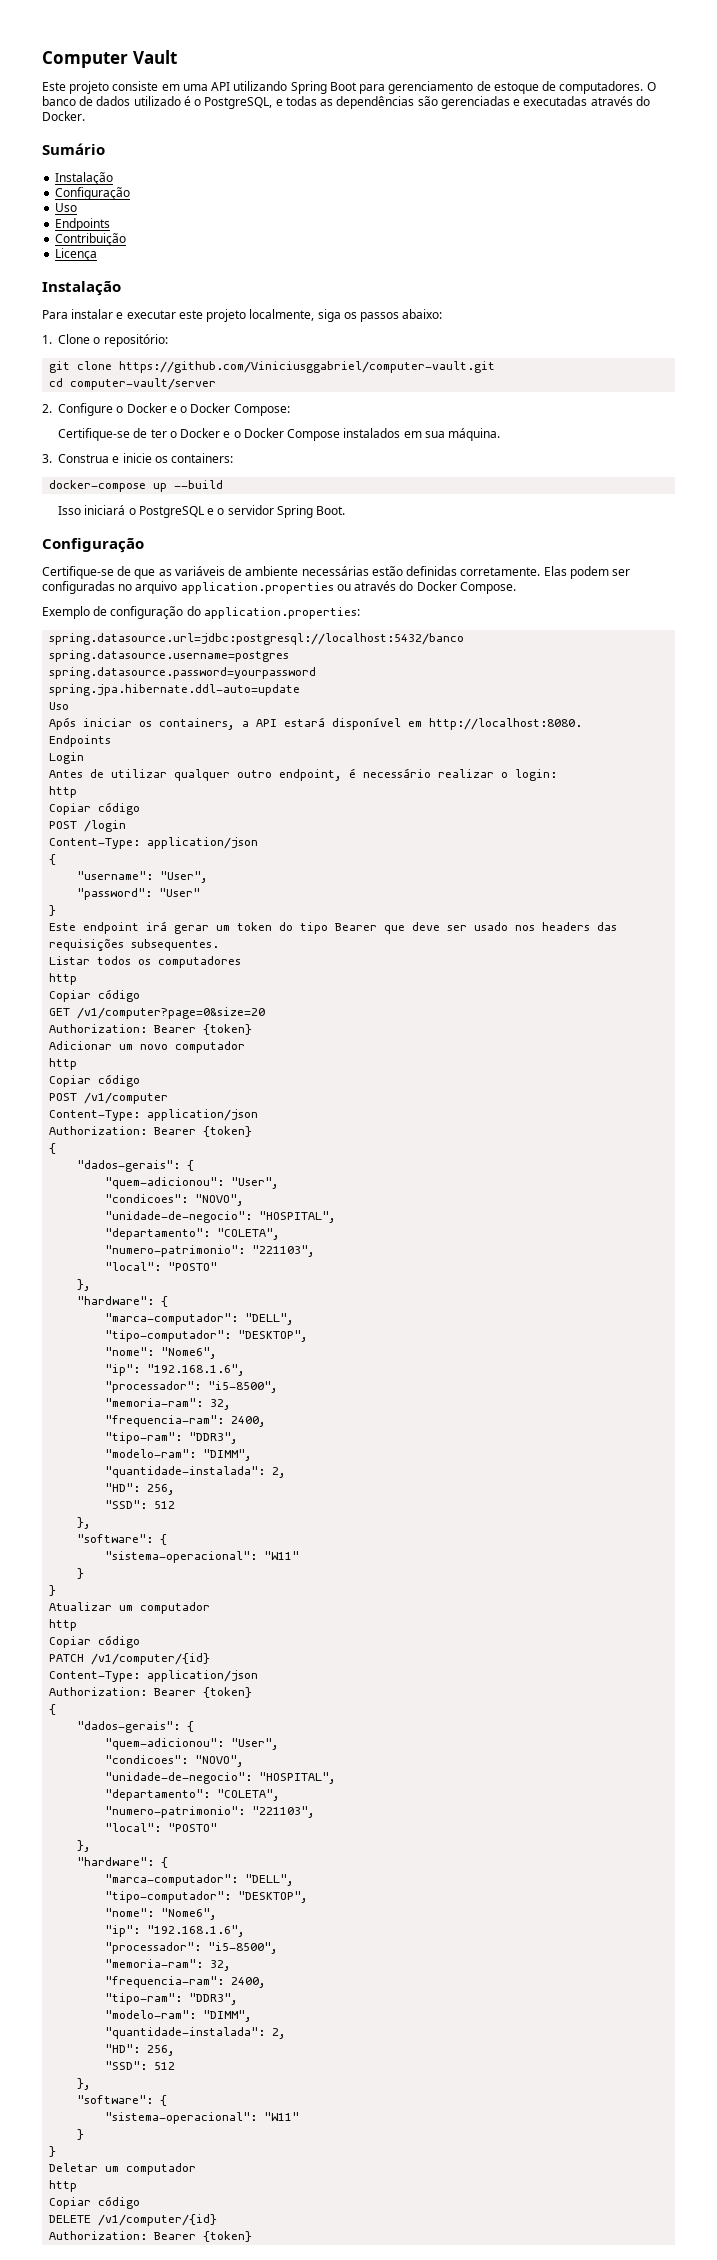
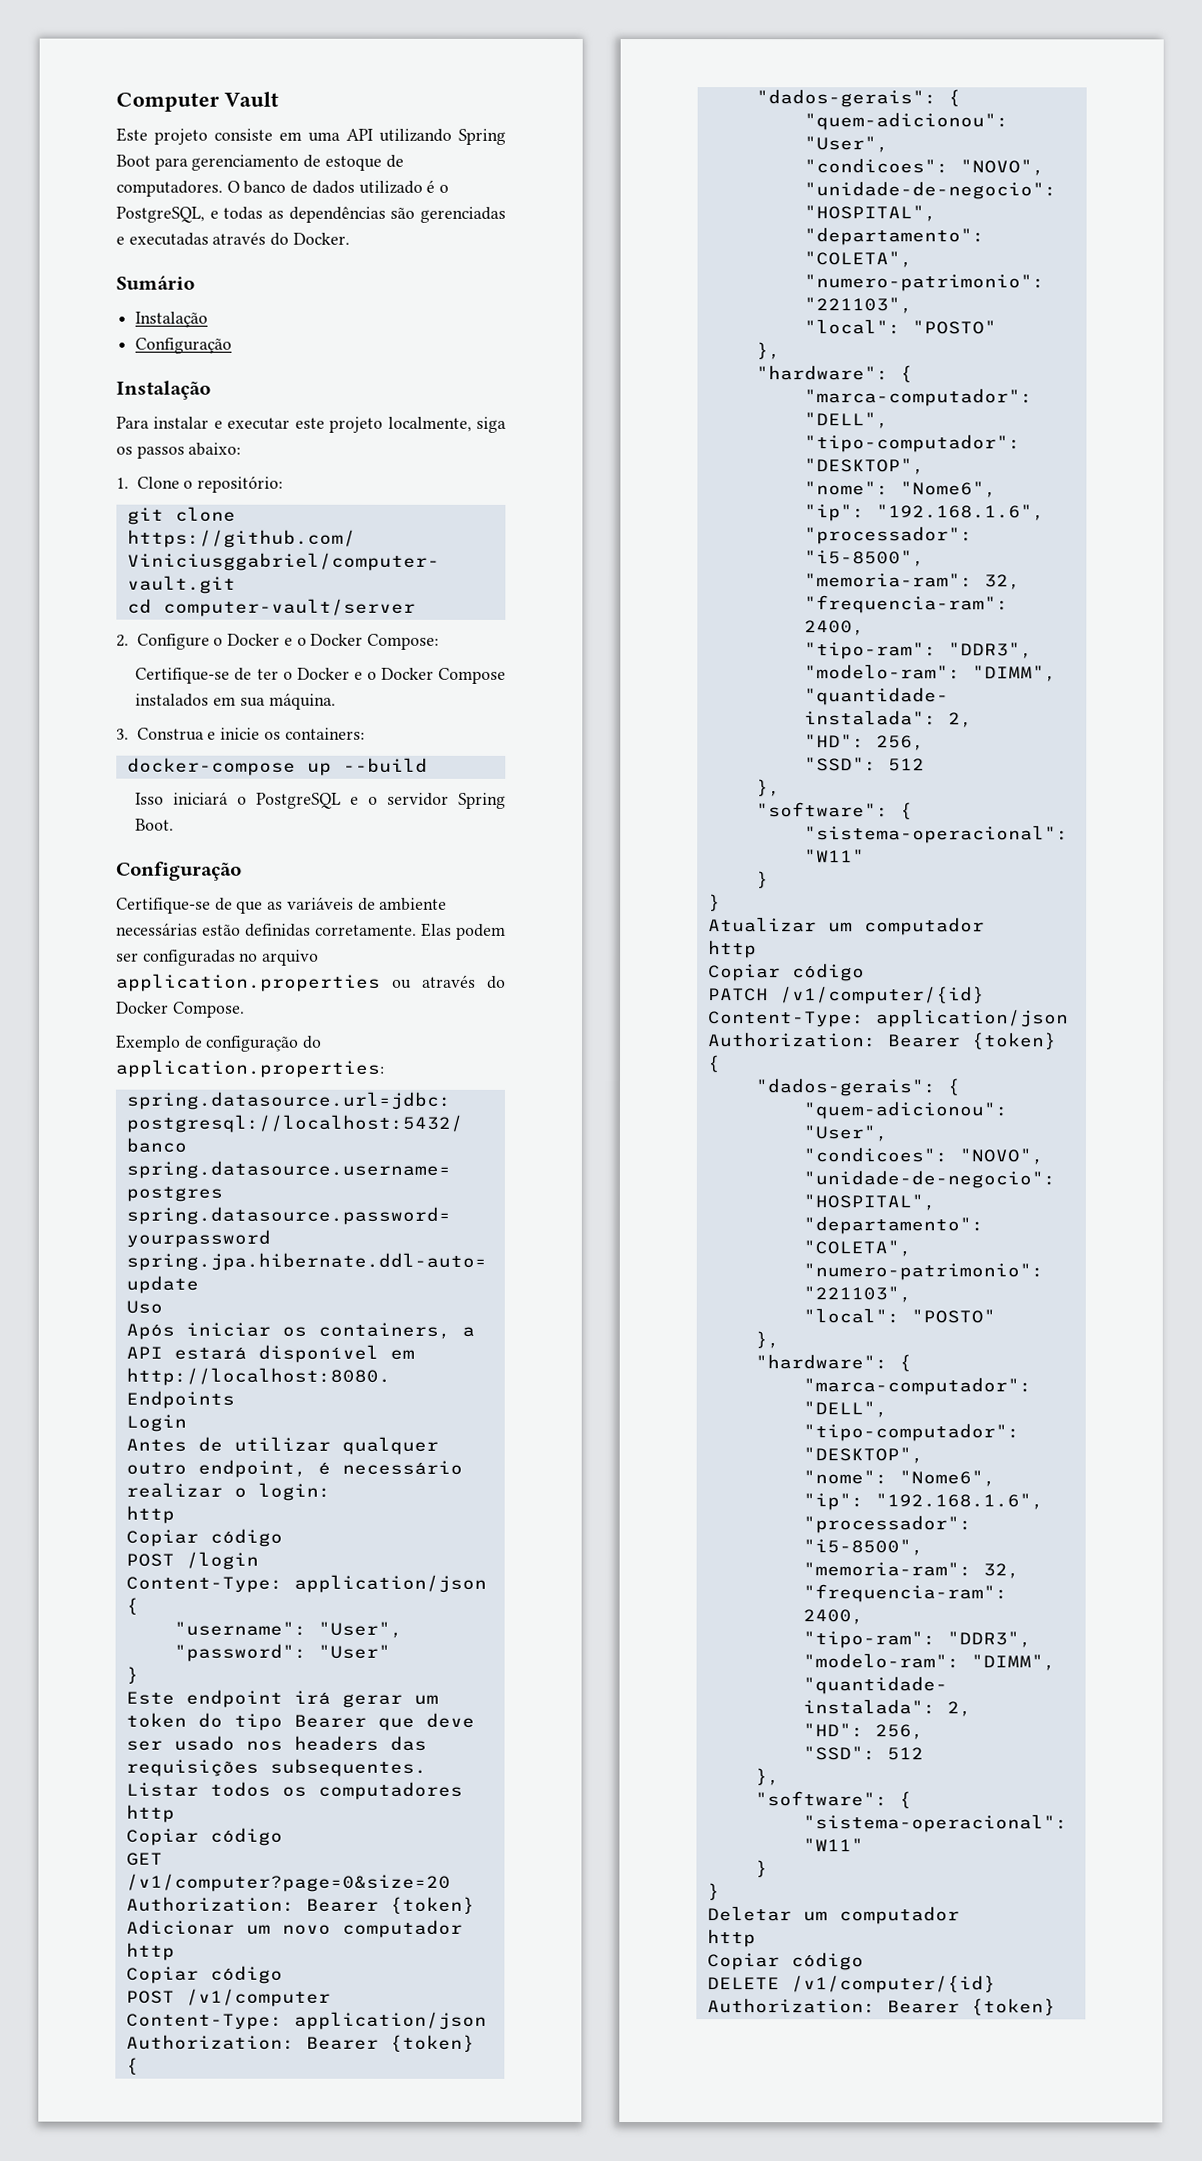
[55,203,78,212] [55,218,111,231] [55,233,127,246] [55,248,98,261] // Uso // Endpoints // Contribuição // Licença -> (233, 345) none

